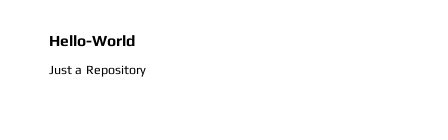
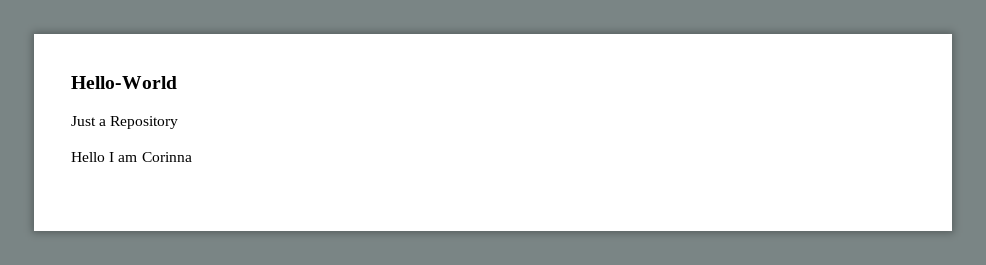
(146, 71) none -> [71,152,192,162] // Hello I am Corinna

